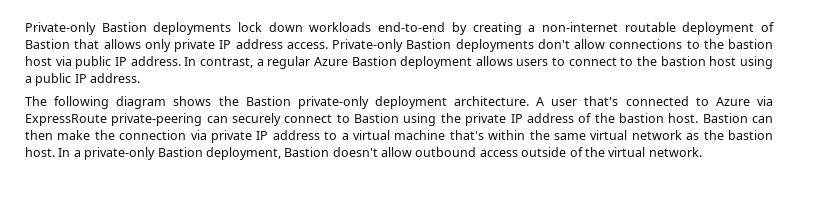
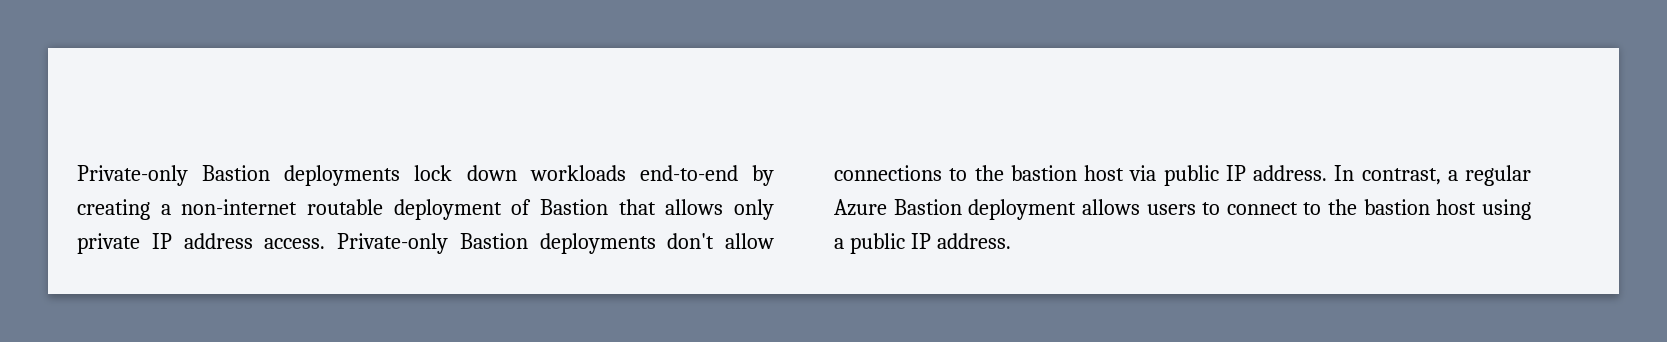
[25,96,773,109] [25,113,774,126] [25,130,773,143] [25,147,702,160] // The following diagram shows the Bastion private-only deployment architecture. A user that's connected to Azure via ExpressRoute private-peering can securely connect to Bastion using the private IP address of the bastion host. Bastion can then make the connection via private IP address to a virtual machine that's within the same virtual network as the bastion host. In a private-only Bastion deployment, Bastion doesn't allow outbound access outside of the virtual network. -> (1011, 241) none

